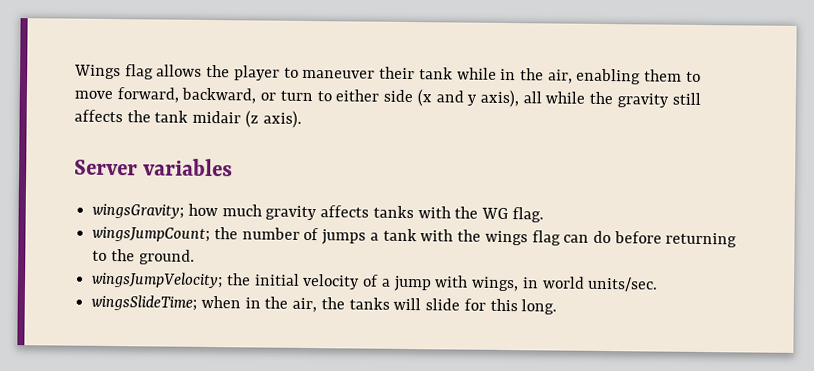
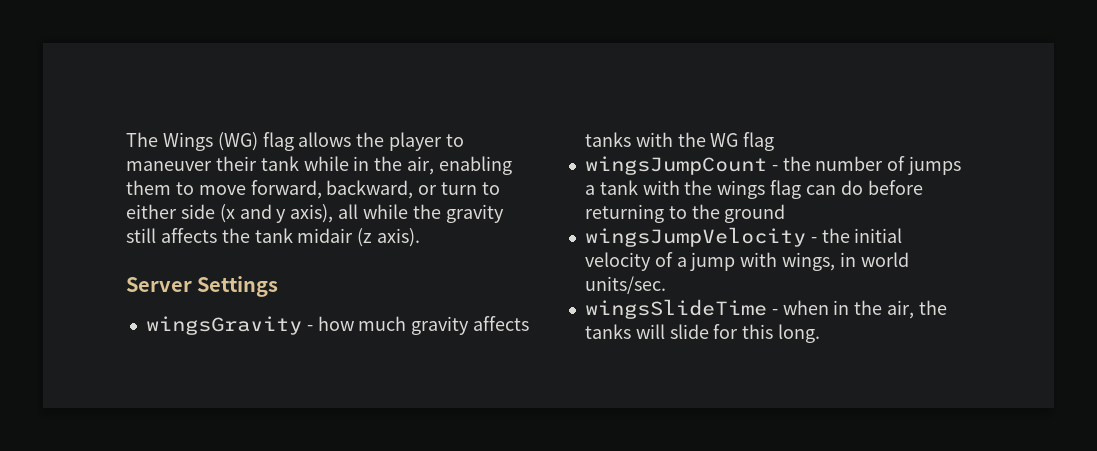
[74,64,121,80] Wings -> [126,132,258,151] The Wings (WG)
[143,158,234,177] [92,203,185,219] variables // wingsGravity; -> [197,276,279,297] [145,316,313,335] Settings // wingsGravity -
[511,207,544,223] [92,226,211,243] flag. // wingsJumpCount; -> [743,132,775,151] [584,156,778,175] flag // wingsJumpCount -
[138,249,195,265] [91,271,224,289] ground. // wingsJumpVelocity; -> [724,204,786,223] [584,227,817,247] ground // wingsJumpVelocity -
[91,294,198,311] wingsSlideTime; -> [584,299,778,319] wingsSlideTime -

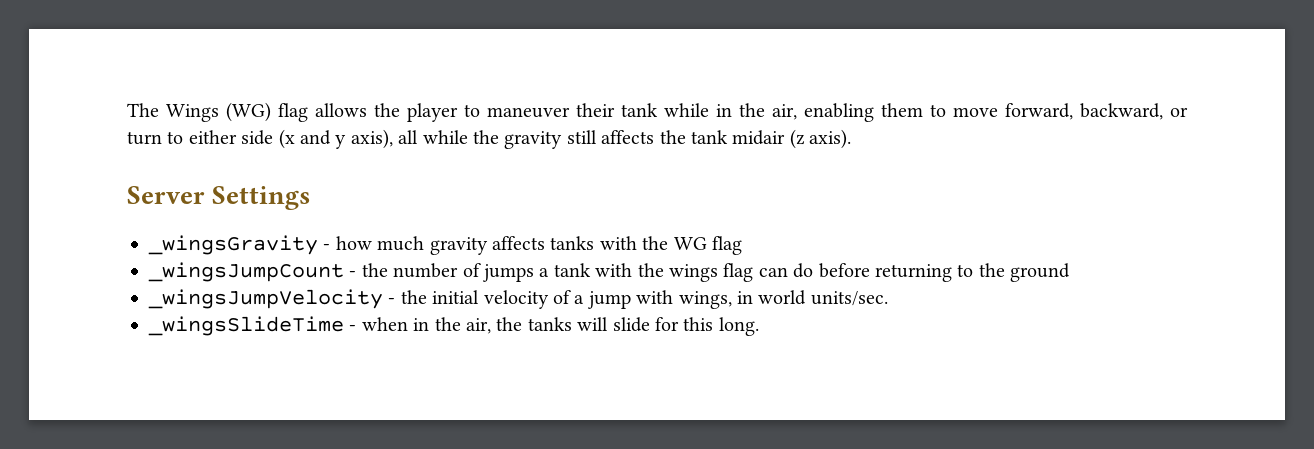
[145,316,302,335] wingsGravity -> [148,235,318,255] _wingsGravity
[584,156,767,175] wingsJumpCount -> [148,262,344,282] _wingsJumpCount
[584,227,806,247] wingsJumpVelocity -> [148,289,383,309] _wingsJumpVelocity
[584,299,767,319] wingsSlideTime -> [148,316,344,336] _wingsSlideTime

